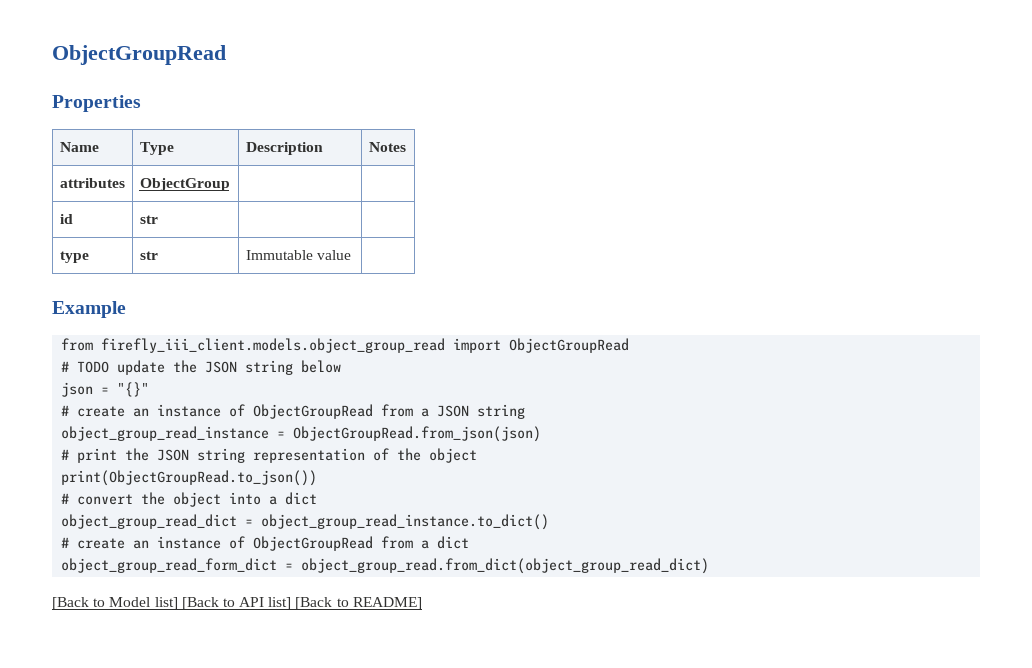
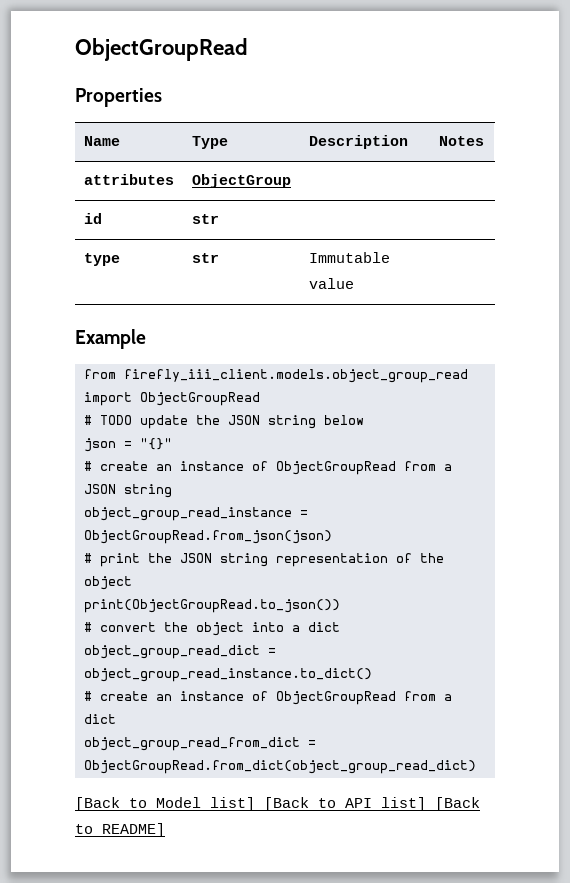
[61,558,710,574] object_group_read_form_dict = object_group_read.from_dict(object_group_read_dict) -> [84,737,316,751] [84,760,476,774] object_group_read_from_dict = ObjectGroupRead.from_dict(object_group_read_dict)

